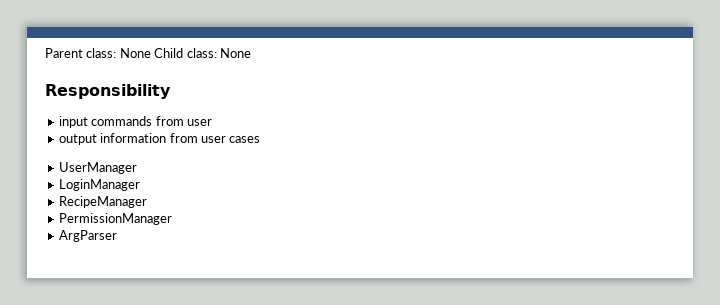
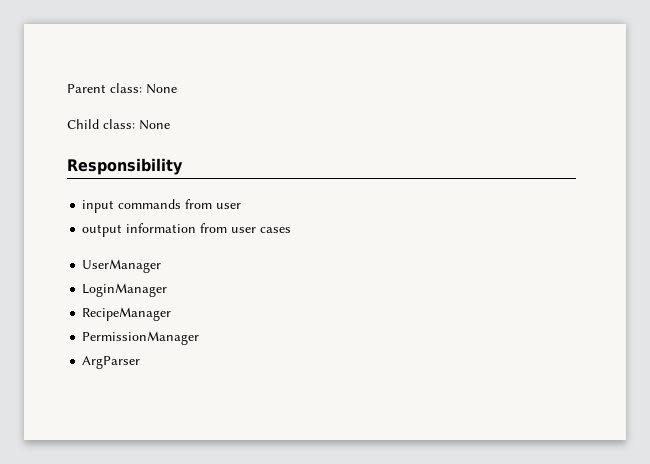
(151, 53) none -> (177, 89) //

